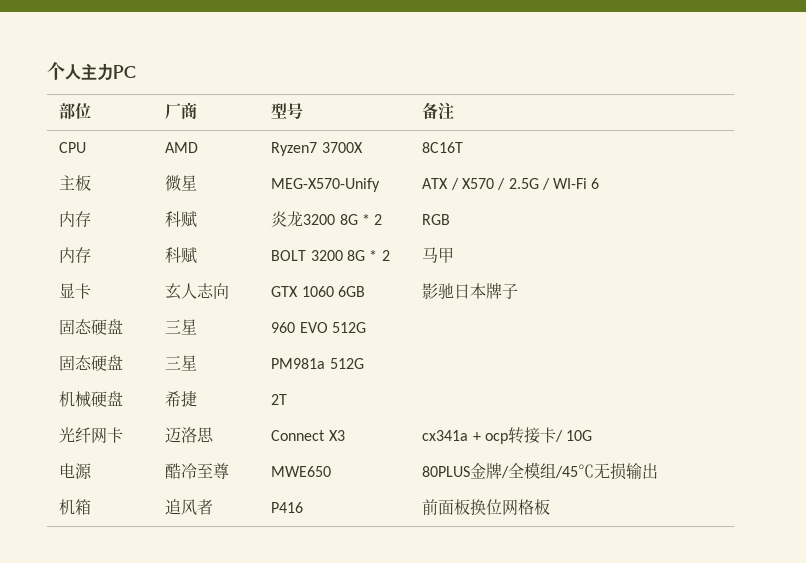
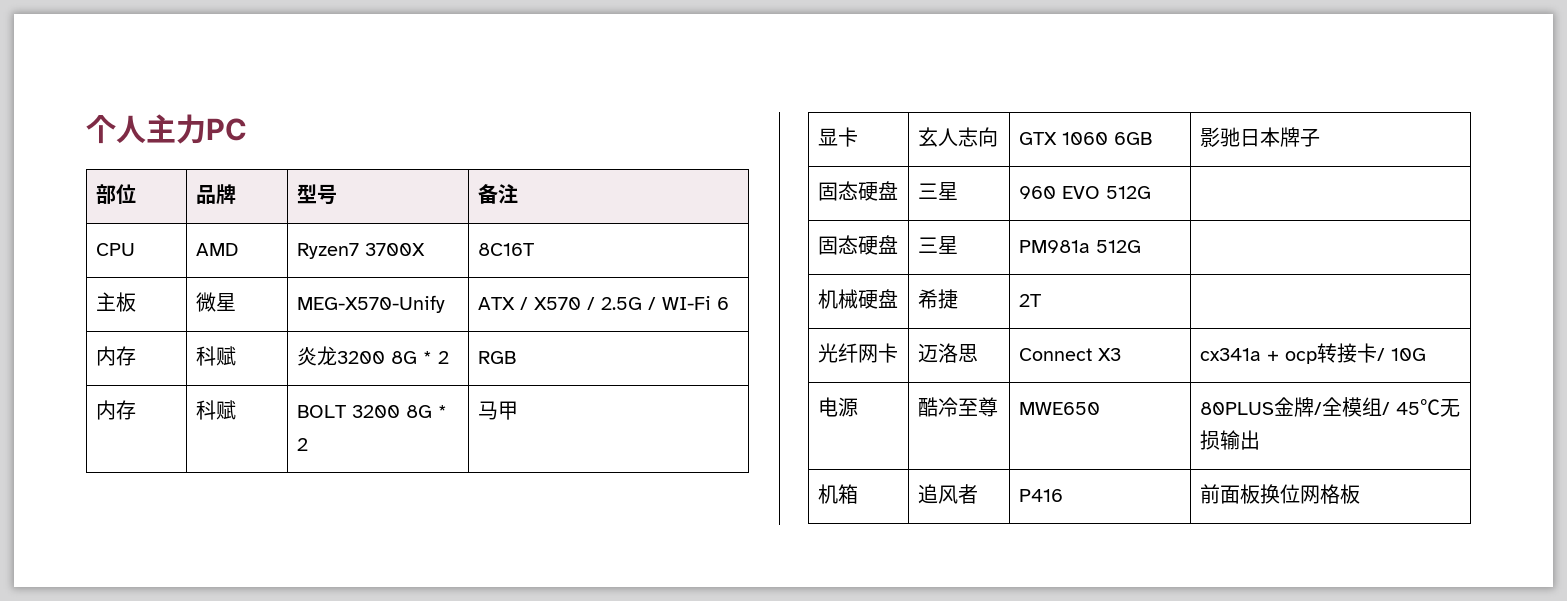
[165,102,198,119] 厂商 -> [196,184,237,204] 品牌
[555,464,595,478] /45℃ -> [1382,399,1441,415] / 45℃

